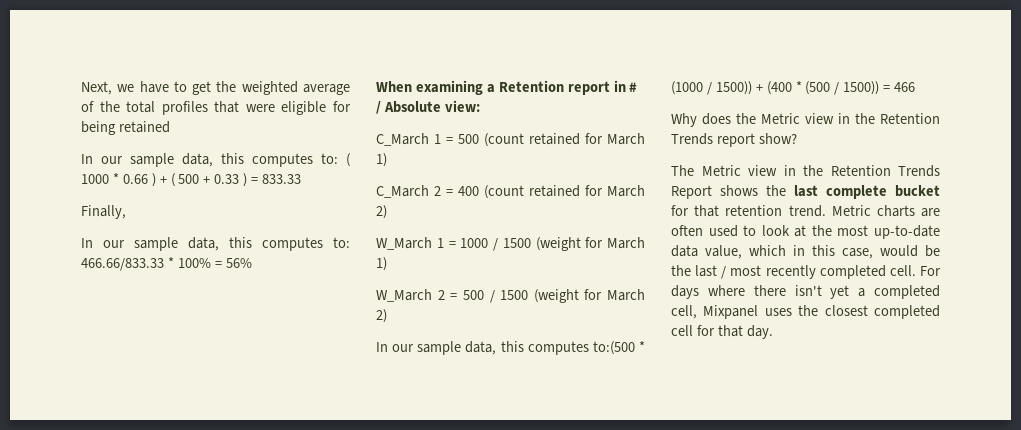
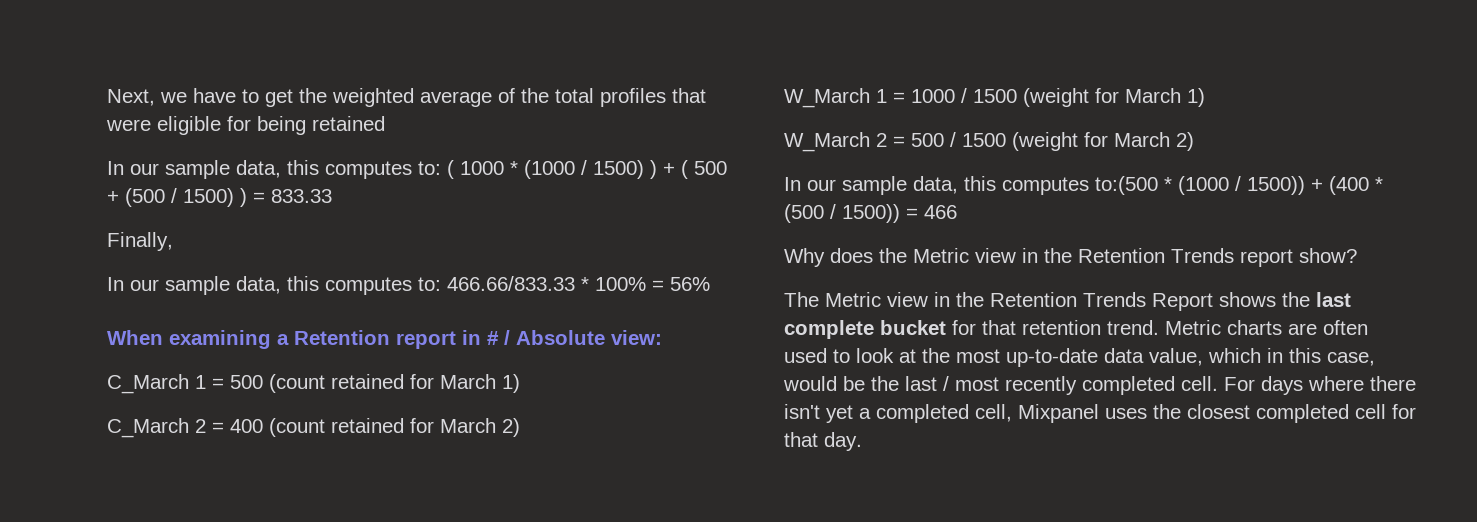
[122,174,148,184] 0.66 -> [524,160,644,179] (1000 / 1500)
[214,174,240,184] 0.33 -> [125,188,234,207] (500 / 1500)

